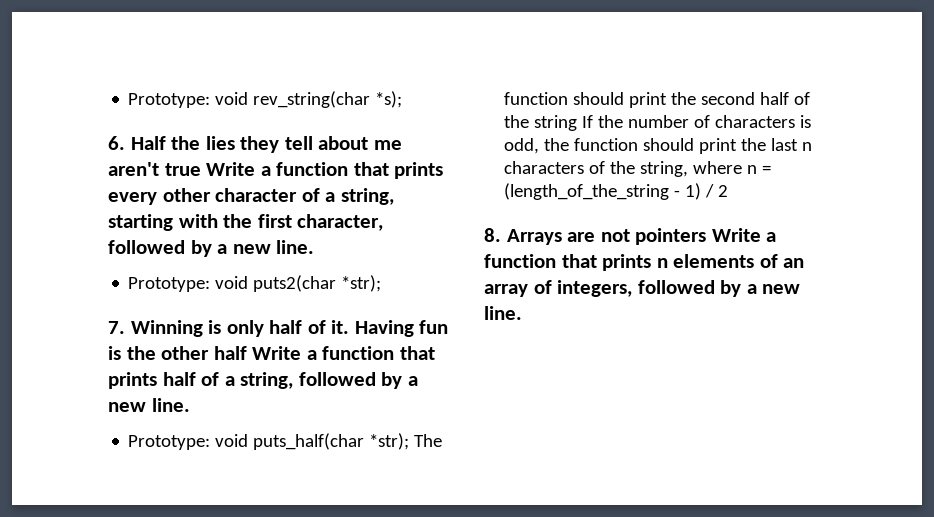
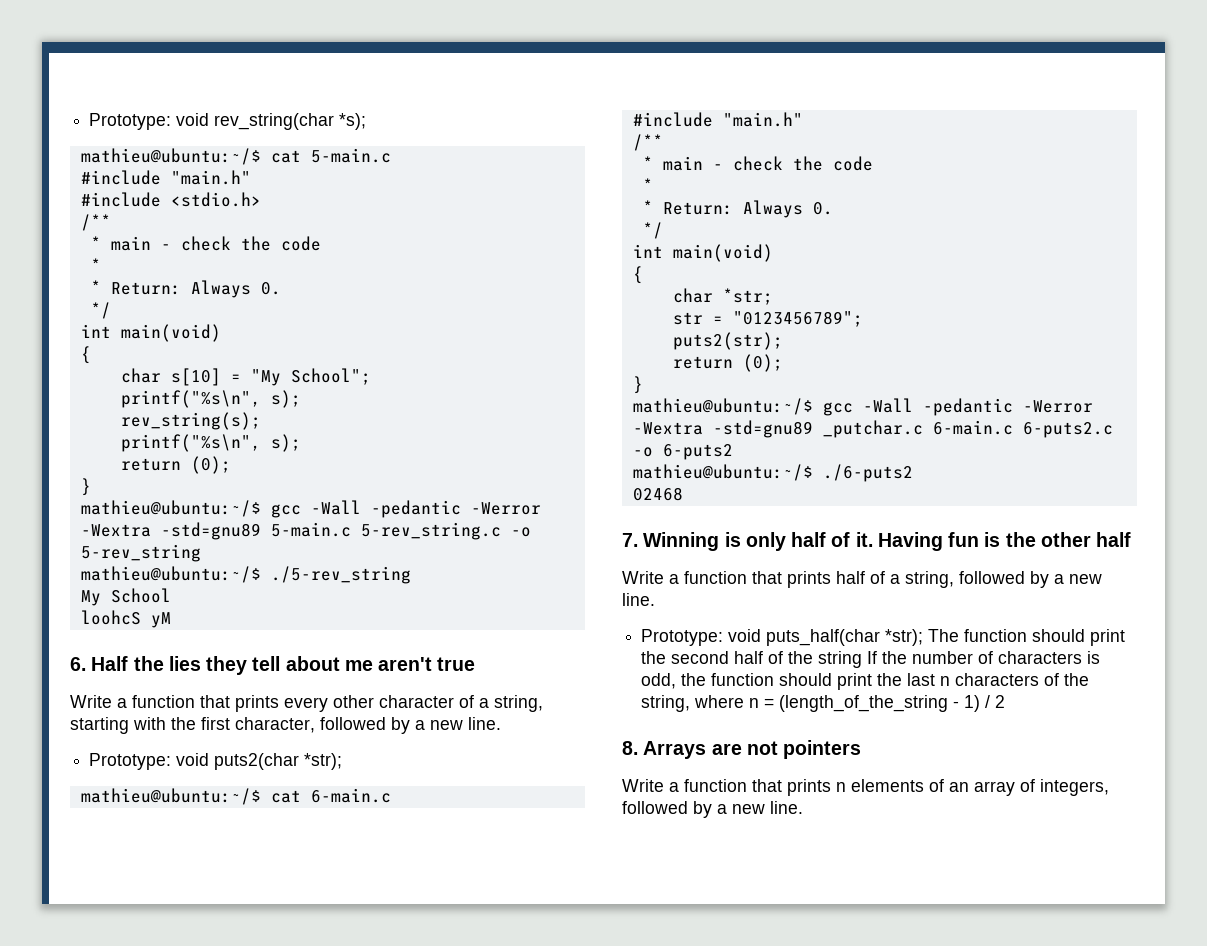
(403, 99) none -> [80,148,391,165] [80,170,251,185] [80,192,261,207] [80,214,111,231] [90,236,321,251] [90,258,101,272] [90,280,281,298] [90,302,111,319] [80,324,221,342] [80,346,91,364] [120,368,371,386] [120,390,301,408] [120,412,261,430] [120,434,301,452] [120,456,231,474] [80,478,91,496] [80,500,541,518] [80,522,531,540] [80,544,201,562] [80,566,411,584] [80,588,171,606] [80,610,171,628] // mathieu@ubuntu:~/$ cat 5-main.c // #include "main.h" // #include <stdio.h> // /** // * main - check the code // * // * Return: Always 0. // */ // int main(void) // { // char s[10] = "My School"; // printf("%s\n", s); // rev_string(s); // printf("%s\n", s); // return (0); // } // mathieu@ubuntu:~/$ gcc -Wall -pedantic -Werror -Wextra -std=gnu89 5-main.c 5-rev_string.c -o 5-rev_string // mathieu@ubuntu:~/$ ./5-rev_string // My School // loohcS yM
(201, 169) none -> (476, 664) //
(382, 283) none -> [80,788,391,805] [632,112,803,127] [632,134,663,151] [642,156,873,171] [642,178,653,192] [642,200,833,218] [642,222,663,239] [632,244,773,262] [632,266,643,284] [672,288,773,305] [672,311,863,327] [672,332,783,350] [672,354,783,372] [632,376,643,394] [632,398,1093,416] [632,420,1113,438] [632,444,733,460] [632,464,913,482] [632,487,683,501] // mathieu@ubuntu:~/$ cat 6-main.c // #include "main.h" // /** // * main - check the code // * // * Return: Always 0. // */ // int main(void) // { // char *str; // str = "0123456789"; // puts2(str); // return (0); // } // mathieu@ubuntu:~/$ gcc -Wall -pedantic -Werror -Wextra -std=gnu89 _putchar.c 6-main.c 6-puts2.c -o 6-puts2 // mathieu@ubuntu:~/$ ./6-puts2 // 02468
(247, 353) none -> (1132, 539) //
(707, 236) none -> (862, 749) //

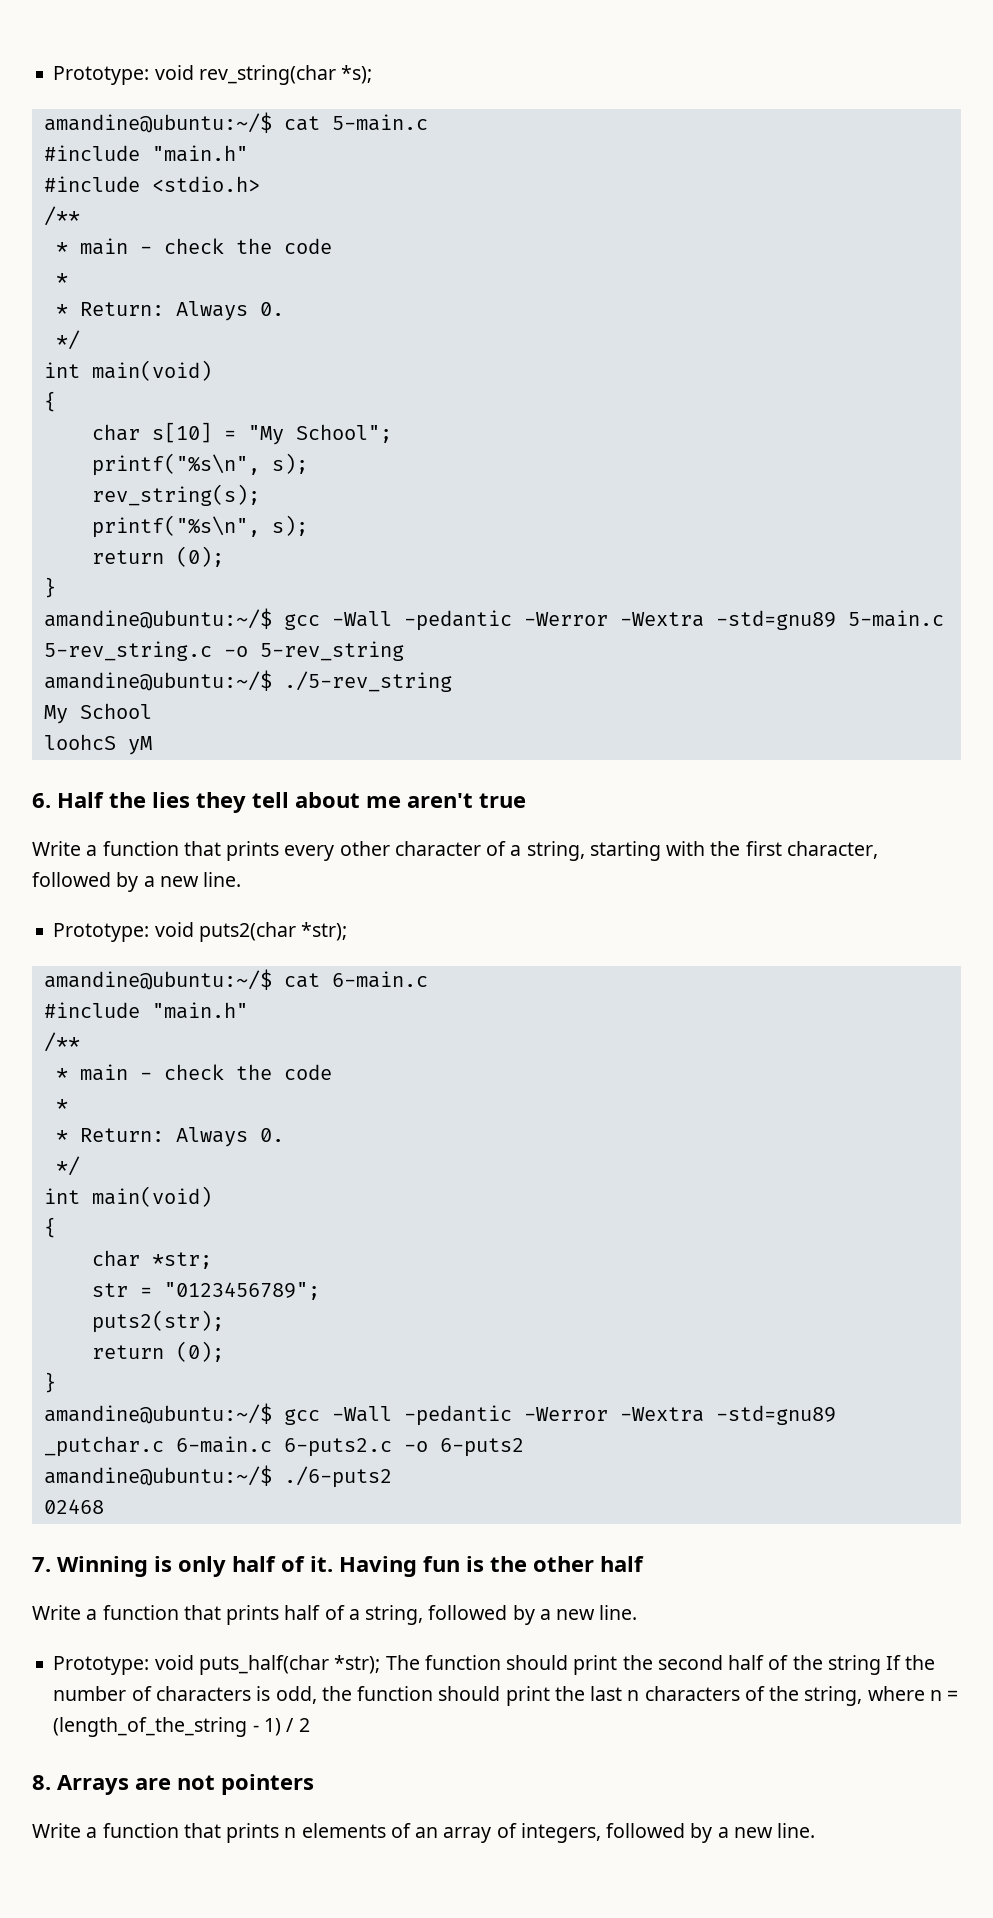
[80,148,261,165] mathieu@ubuntu:~/$ -> [43,112,272,133] amandine@ubuntu:~/$
[80,500,261,517] mathieu@ubuntu:~/$ -> [43,608,272,629] amandine@ubuntu:~/$
[80,566,261,583] mathieu@ubuntu:~/$ -> [43,670,272,691] amandine@ubuntu:~/$
[80,788,261,805] mathieu@ubuntu:~/$ -> [43,969,272,990] amandine@ubuntu:~/$
[632,398,813,415] mathieu@ubuntu:~/$ -> [43,1403,272,1424] amandine@ubuntu:~/$
[632,464,813,481] mathieu@ubuntu:~/$ -> [43,1465,272,1486] amandine@ubuntu:~/$

